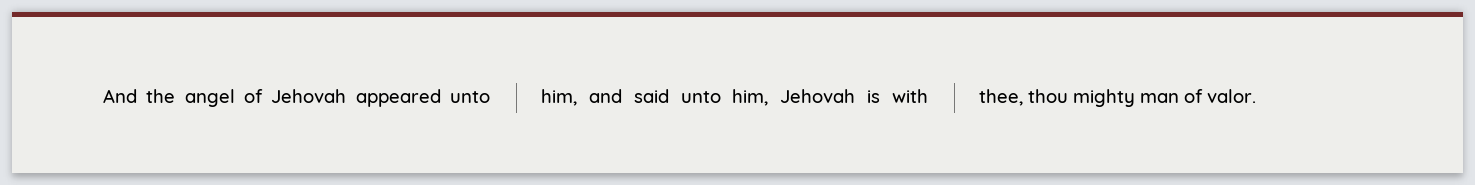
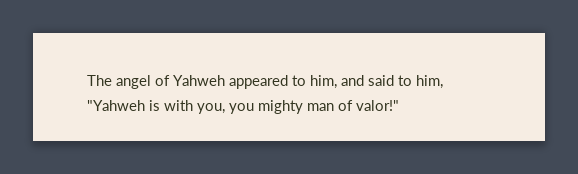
[103,89,1068,107] And the angel of Jehovah appeared unto him, and said unto him, Jehovah is with thee, thou -> [87,75,443,89] [87,100,254,114] The angel of Yahweh appeared to him, and said to him, "Yahweh is with you, you
[1207,89,1256,103] valor. -> [356,100,399,111] valor!"

